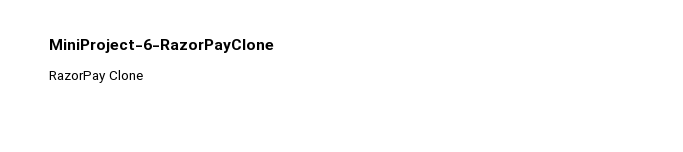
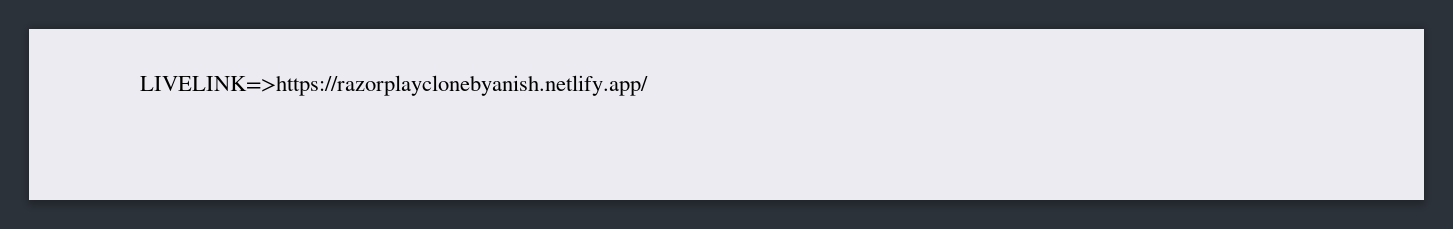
[49,39,274,53] [49,70,143,83] MiniProject-6-RazorPayClone // RazorPay Clone -> [140,75,648,96] LIVELINK=>https://razorplayclonebyanish.netlify.app/

